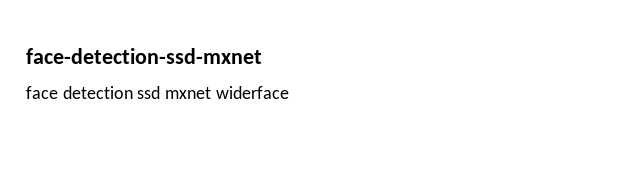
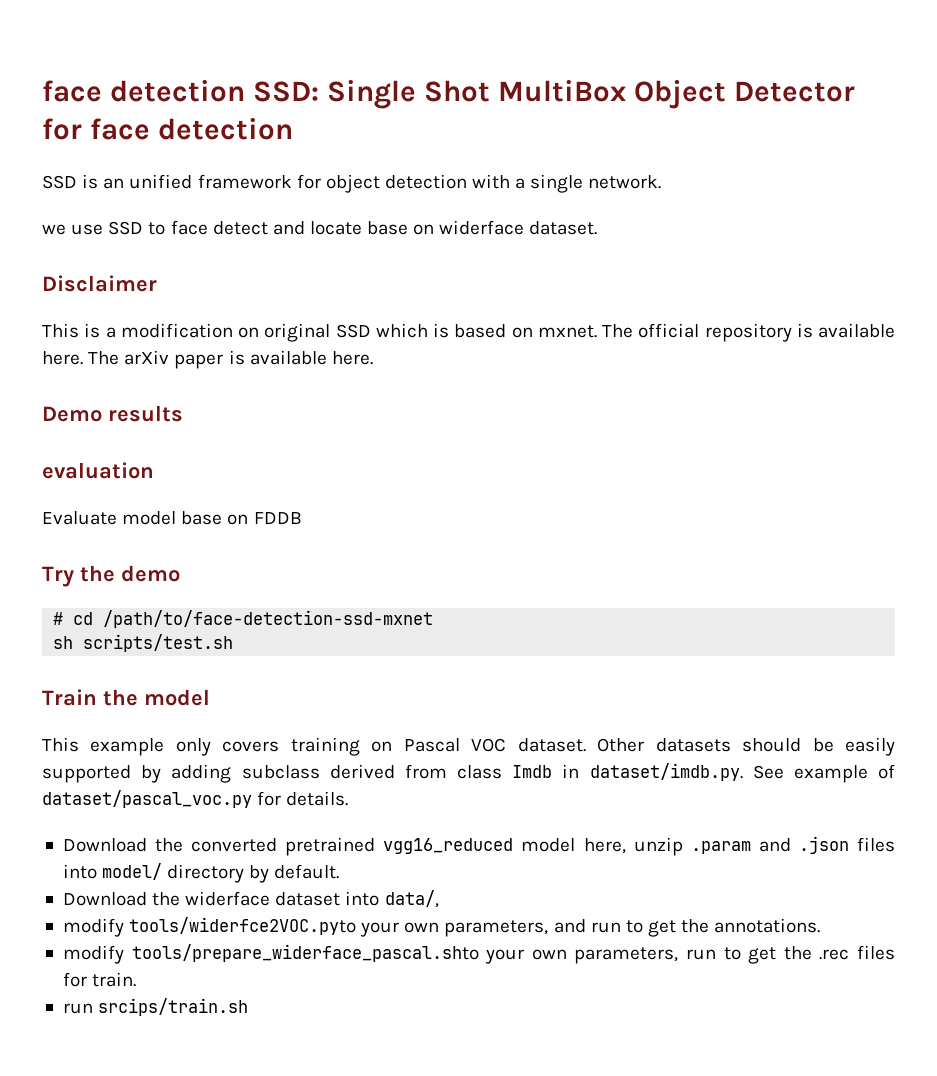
[26,48,262,64] [26,86,289,99] face-detection-ssd-mxnet // face detection ssd mxnet widerface -> [42,80,855,109] [42,118,293,140] [42,174,662,193] [42,220,598,235] [42,275,157,292] [42,323,895,342] [42,350,373,369] [42,405,183,422] [42,462,154,479] [42,511,302,525] [42,565,180,587] [53,610,434,628] [53,634,234,652] [42,689,210,706] [42,737,895,756] [42,763,895,783] [42,790,349,808] [62,836,896,856] [62,863,340,883] [62,890,439,908] [62,917,821,937] [62,944,896,964] [62,972,137,987] [62,998,249,1016] face detection SSD: Single Shot MultiBox Object Detector for face detection // SSD is an unified framework for object detection with a single network. // we use SSD to face detect and locate base on widerface dataset. // Disclaimer // This is a modification on original SSD which is based on mxnet. The official repository is available here. The arXiv paper is available here. // Demo results // evaluation // Evaluate model base on FDDB // Try the demo // # cd /path/to/face-detection-ssd-mxnet // sh scripts/test.sh // Train the model // This example only covers training on Pascal VOC dataset. Other datasets should be easily supported by adding subclass derived from class Imdb in dataset/imdb.py. See example of dataset/pascal_voc.py for details. // Download the converted pretrained vgg16_reduced model here, unzip .param and .json files into model/ directory by default. // Download the widerface dataset into data/, // modify tools/widerfce2VOC.pyto your own parameters, and run to get the annotations. // modify tools/prepare_widerface_pascal.shto your own parameters, run to get the .rec files for train. // run srcips/train.sh

